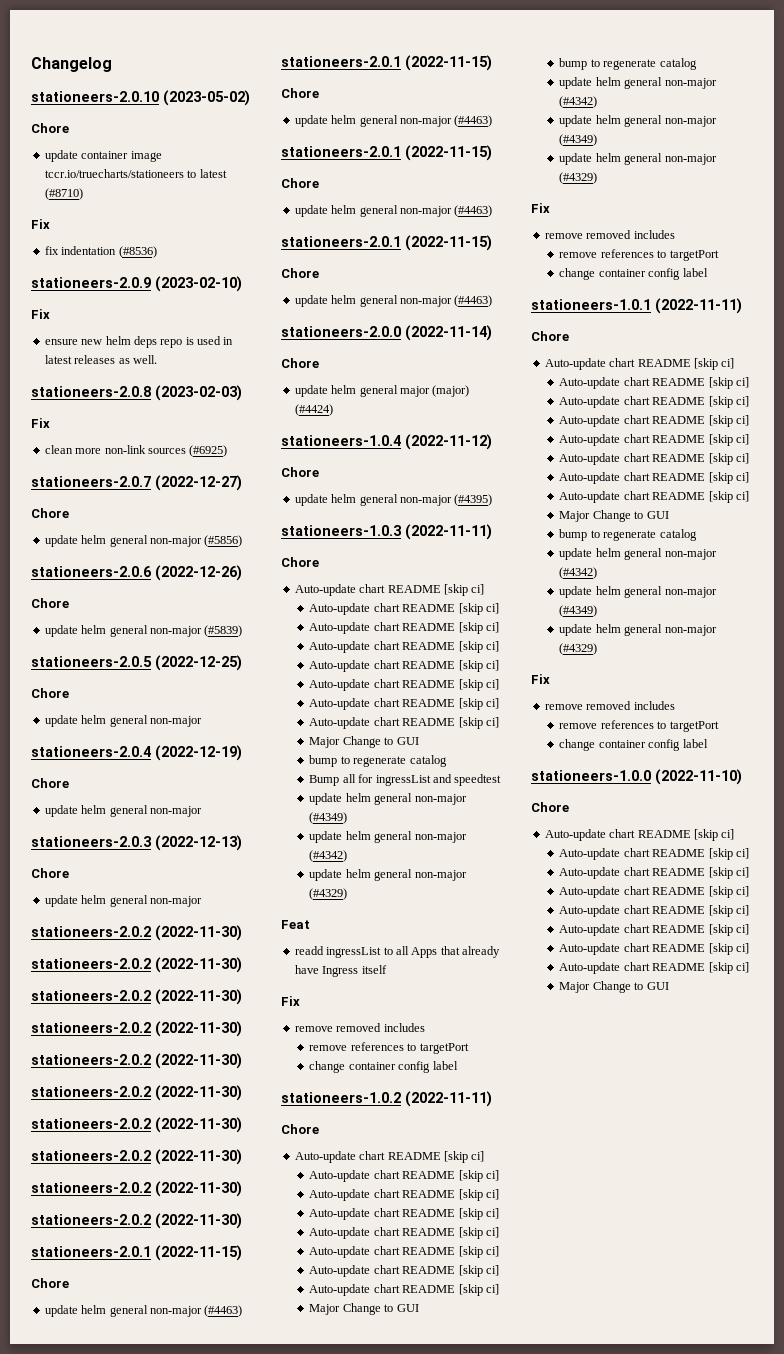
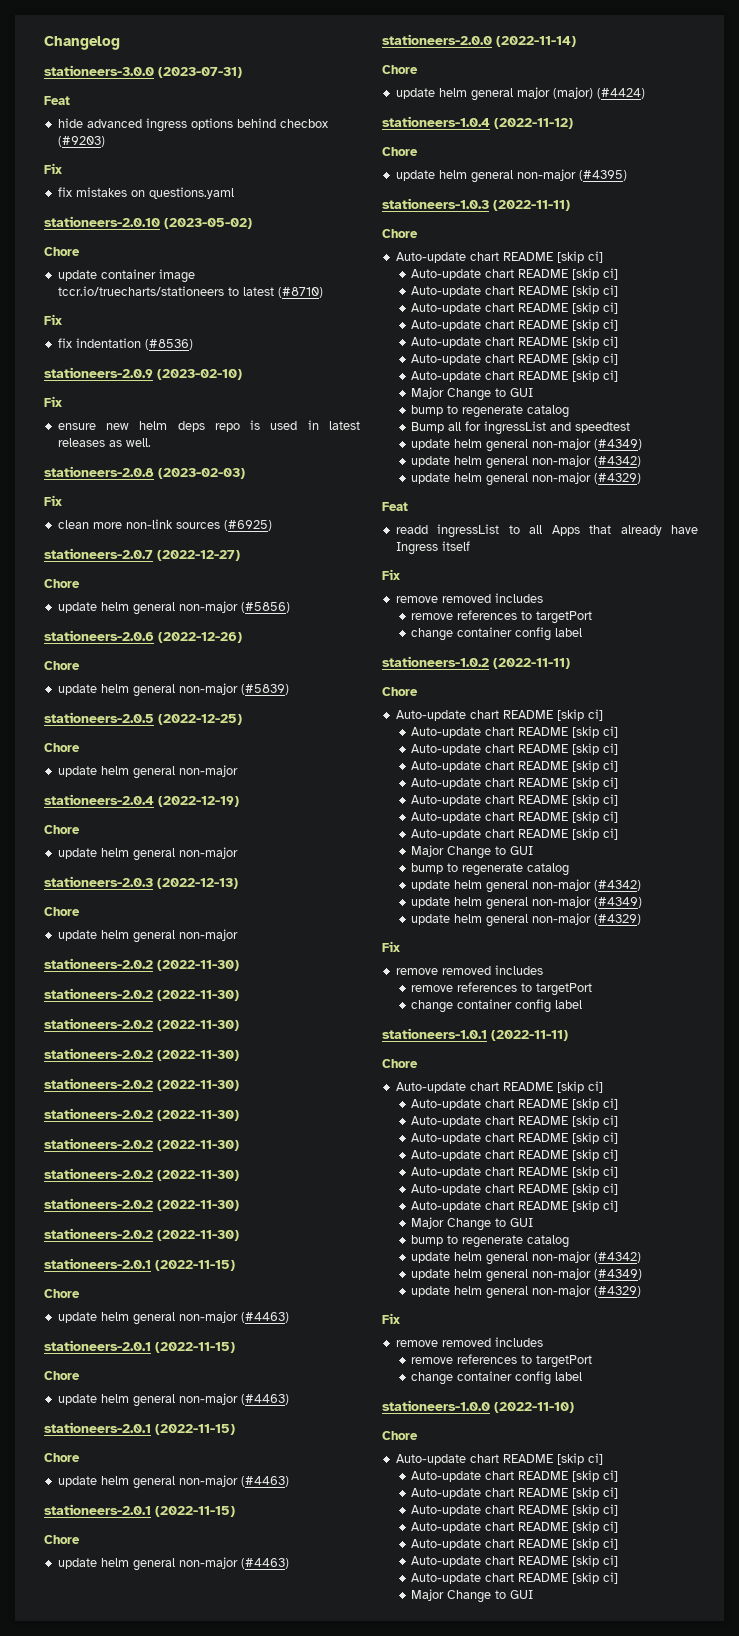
(112, 64) none -> [44,65,242,78] [44,96,70,105] [57,118,328,132] [57,136,105,147] [44,163,62,174] [57,187,234,199] // stationeers-3.0.0 (2023-07-31) // Feat // hide advanced ingress options behind checbox (#9203) // Fix // fix mistakes on questions.yaml

